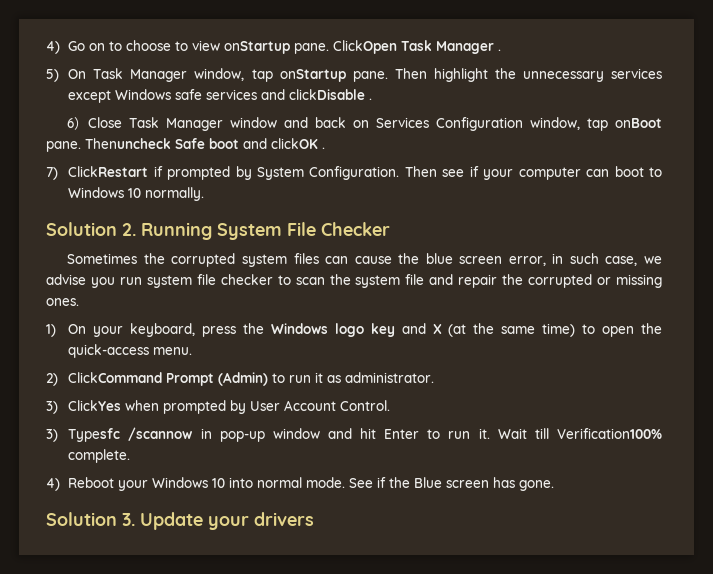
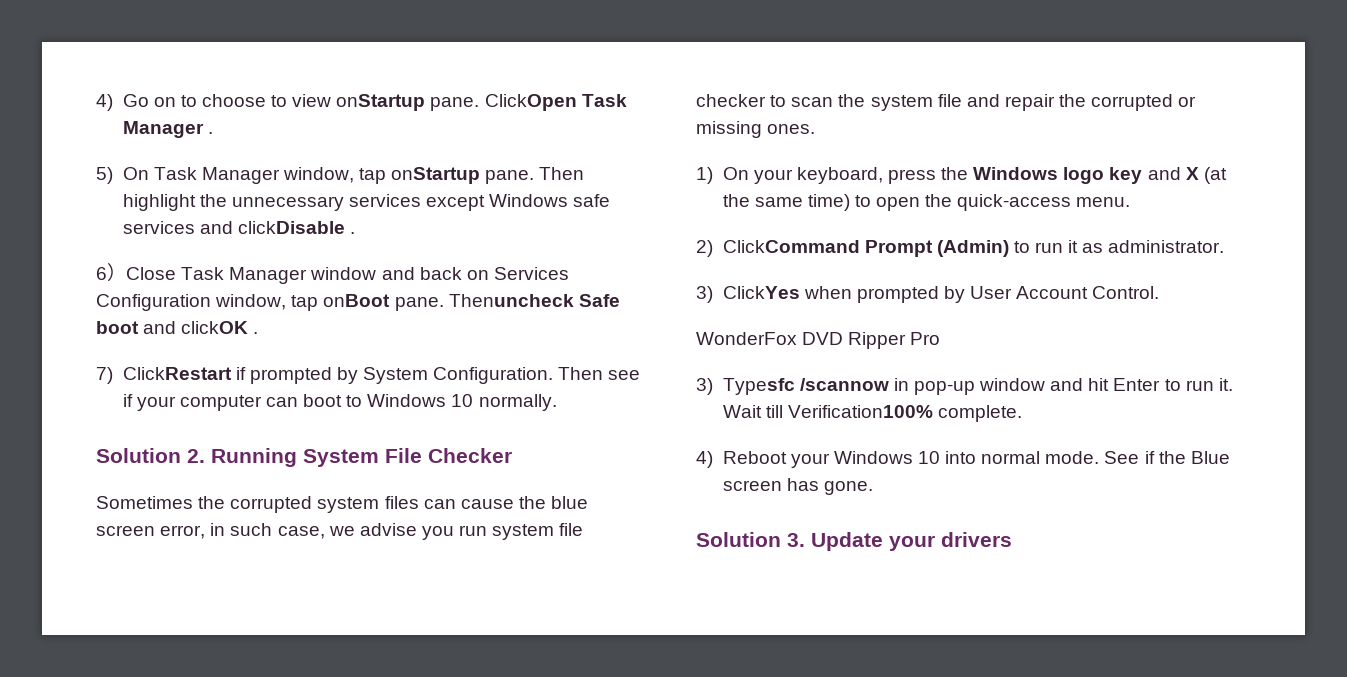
(391, 405) none -> [696,332,941,349] // WonderFox DVD Ripper Pro

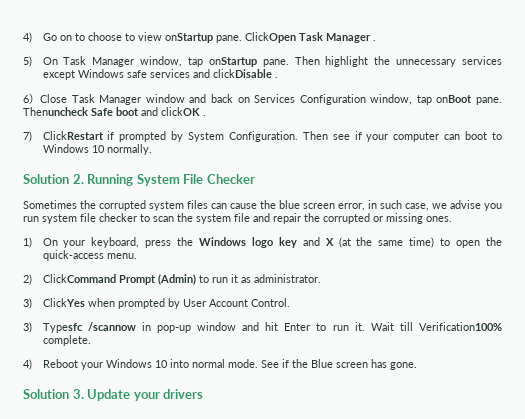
[696,332,941,349] // WonderFox DVD Ripper Pro -> (290, 302) none

